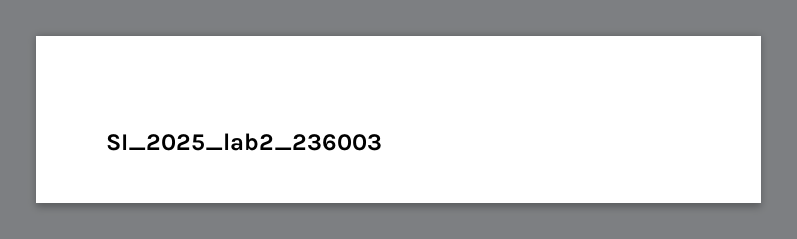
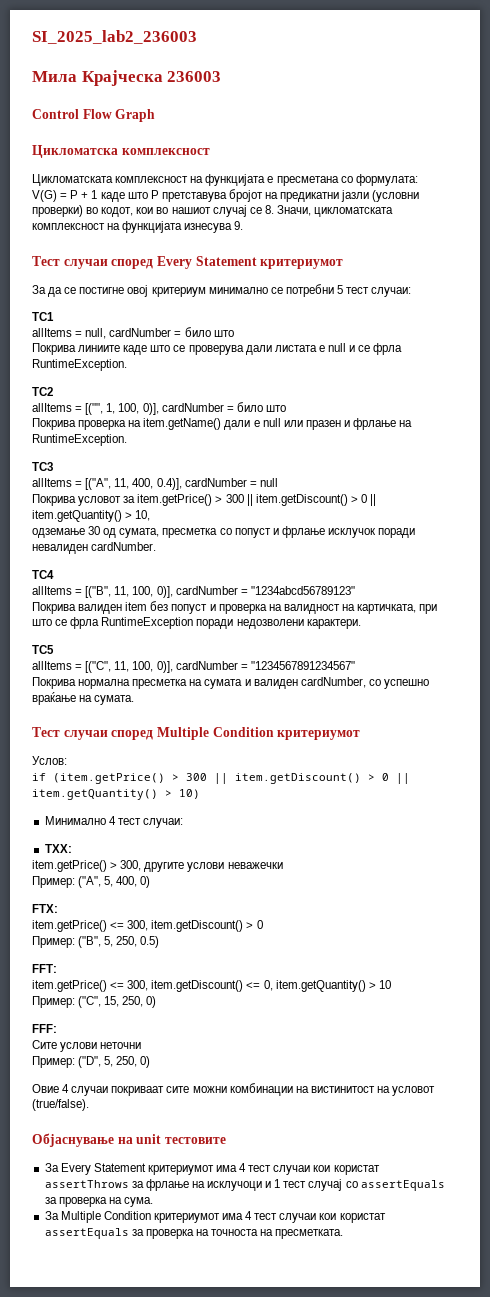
(382, 142) none -> [32,70,222,86] [32,109,156,122] [32,145,210,158] [32,174,418,186] [32,189,420,202] [32,205,394,217] [32,221,244,233] [32,256,344,269] [32,284,412,297] [32,312,54,321] [32,327,234,339] [32,343,403,355] [32,359,127,371] [32,387,53,396] [32,402,286,415] [32,418,413,430] [32,434,127,446] [32,462,53,471] [32,478,278,490] [32,494,377,506] [32,510,151,522] [32,526,416,538] [32,542,157,554] [32,570,54,579] [32,586,355,598] [32,601,438,614] [32,617,361,629] [32,645,54,654] [32,661,355,673] [32,677,429,689] [32,692,135,705] [32,727,361,740] [32,756,67,765] [32,773,410,784] [32,789,200,800] [44,816,183,828] [44,844,72,853] [32,860,283,872] [32,876,151,888] [32,904,58,913] [32,920,263,932] [32,936,160,948] [32,964,57,973] [32,980,391,992] [32,996,157,1008] [32,1024,57,1033] [32,1040,142,1052] [32,1056,151,1068] [32,1083,436,1096] [32,1099,89,1111] [32,1133,226,1147] [44,1163,380,1175] [44,1179,445,1191] [44,1197,153,1207] [44,1211,386,1223] [44,1228,344,1239] // Мила Крајческа 236003 // Control Flow Graph // Цикломатска комплексност // Цикломатската комплексност на функцијата е пресметана со формулата: V(G) = P + 1 каде што P претставува бројот на предикатни јазли (условни проверки) во кодот, кои во нашиот случај се 8. Значи, цикломатската комплексност на функцијата изнесува 9. // Тест случаи според Every Statement критериумот // За да се постигне овој критериум минимално се потребни 5 тест случаи: // TC1 // allItems = null, cardNumber = било што // Покрива линиите каде што се проверува дали листата е null и се фрла RuntimeException. // TC2 // allItems = [("", 1, 100, 0)], cardNumber = било што // Покрива проверка на item.getName() дали е null или празен и фрлање на RuntimeException. // TC3 // allItems = [("A", 11, 400, 0.4)], cardNumber = null // Покрива условот за item.getPrice() > 300 || item.getDiscount() > 0 || item.getQuantity() > 10, // одземање 30 од сумата, пресметка со попуст и фрлање исклучок поради невалиден cardNumber. // TC4 // allItems = [("B", 11, 100, 0)], cardNumber = "1234abcd56789123" // Покрива валиден item без попуст и проверка на валидност на картичката, при што се фрла RuntimeException поради недозволени карактери. // TC5 // allItems = [("C", 11, 100, 0)], cardNumber = "1234567891234567" // Покрива нормална пресметка на сумата и валиден cardNumber, со успешно враќање на сумата. // Тест случаи според Multiple Condition критериумот // Услов: // if (item.getPrice() > 300 || item.getDiscount() > 0 || item.getQuantity() > 10) // Минимално 4 тест случаи: // TXX: // item.getPrice() > 300, другите услови неважечки // Пример: ("A", 5, 400, 0) // FTX: // item.getPrice() <= 300, item.getDiscount() > 0 // Пример: ("B", 5, 250, 0.5) // FFT: // item.getPrice() <= 300, item.getDiscount() <= 0, item.getQuantity() > 10 // Пример: ("C", 15, 250, 0) // FFF: // Сите услови неточни // Пример: ("D", 5, 250, 0) // Овие 4 случаи покриваат сите можни комбинации на вистинитост на условот (true/false). // Објаснување на unit тестовите // За Every Statement критериумот има 4 тест случаи кои користат assertThrows за фрлање на исклучоци и 1 тест случај со assertEquals за проверка на сума. // За Multiple Condition критериумот има 4 тест случаи кои користат assertEquals за проверка на точноста на пресметката.

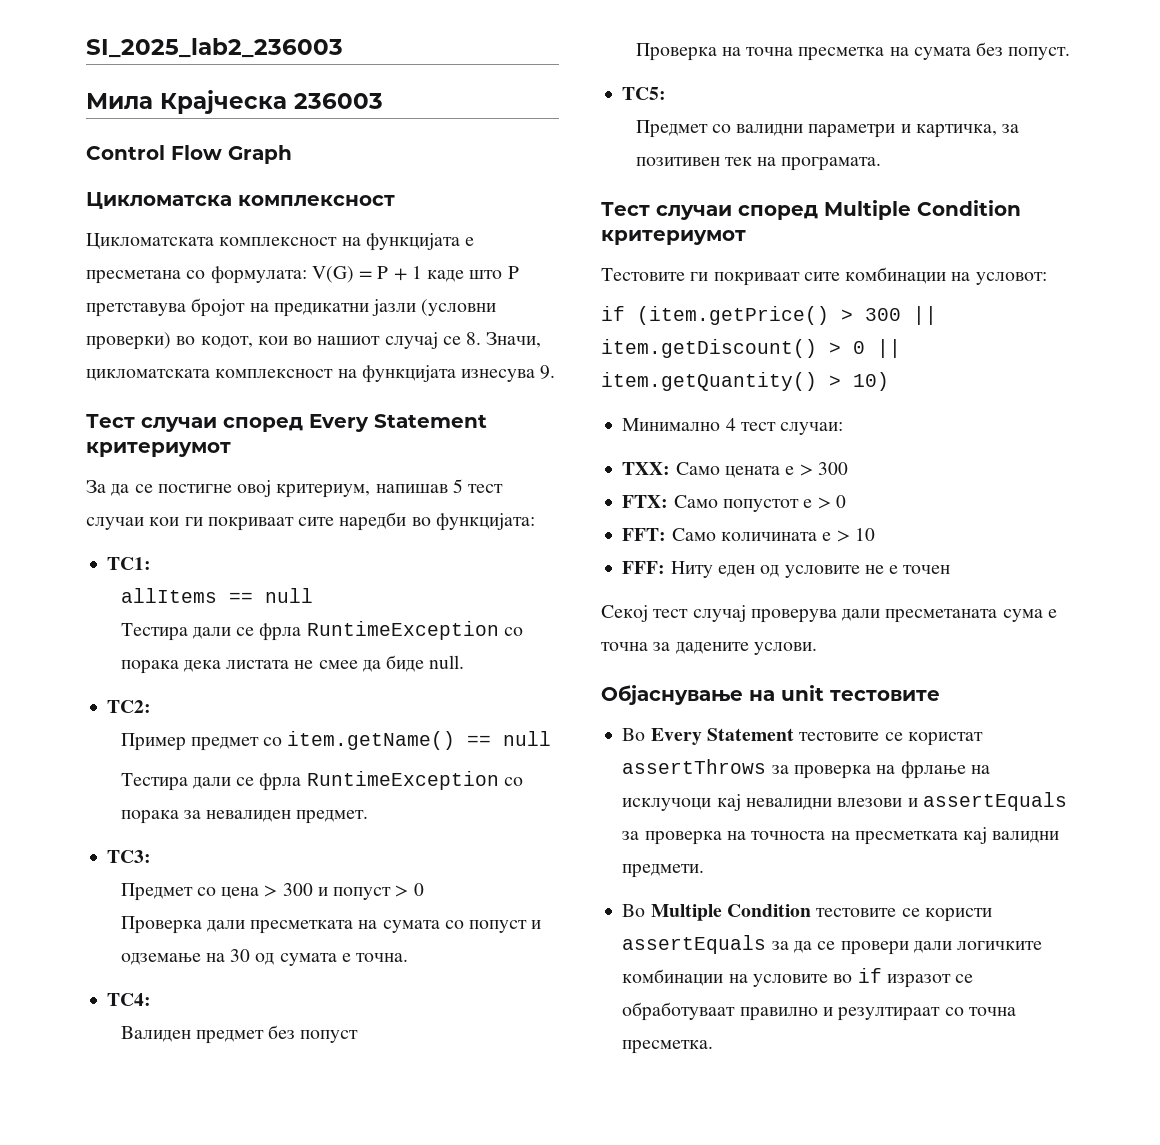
[151,284,412,297] [32,312,54,321] [32,327,234,339] [32,343,403,355] [32,359,127,371] [32,387,53,396] [32,402,286,415] [32,418,413,430] [32,434,127,446] [32,462,53,471] [32,478,278,490] [32,494,377,506] [32,510,151,522] [32,526,416,538] [32,542,157,554] [32,570,54,579] [32,586,355,598] [32,601,438,614] [32,617,361,629] [32,645,54,654] [32,661,355,673] [32,677,429,689] [32,692,135,705] критериум минимално се потребни 5 тест случаи: // TC1 // allItems = null, cardNumber = било што // Покрива линиите каде што се проверува дали листата е null и се фрла RuntimeException. // TC2 // allItems = [("", 1, 100, 0)], cardNumber = било што // Покрива проверка на item.getName() дали е null или празен и фрлање на RuntimeException. // TC3 // allItems = [("A", 11, 400, 0.4)], cardNumber = null // Покрива условот за item.getPrice() > 300 || item.getDiscount() > 0 || item.getQuantity() > 10, // одземање 30 од сумата, пресметка со попуст и фрлање исклучок поради невалиден cardNumber. // TC4 // allItems = [("B", 11, 100, 0)], cardNumber = "1234abcd56789123" // Покрива валиден item без попуст и проверка на валидност на картичката, при што се фрла RuntimeException поради недозволени карактери. // TC5 // allItems = [("C", 11, 100, 0)], cardNumber = "1234567891234567" // Покрива нормална пресметка на сумата и валиден cardNumber, со успешно враќање на сумата. -> [276,479,504,498] [86,512,535,531] [107,557,152,570] [120,588,313,603] [120,621,523,641] [120,655,465,674] [107,700,152,713] [120,731,552,751] [120,771,523,791] [120,810,369,824] [107,850,152,863] [120,883,424,901] [120,916,542,934] [120,949,409,966] [107,993,152,1006] [120,1025,359,1044] [635,42,1071,61] [622,87,667,100] [635,120,1020,138] [635,157,882,171] критериум, напишав 5 тест случаи кои ги покриваат сите наредби во функцијата: // TC1: // allItems == null // Тестира дали се фрла RuntimeException со порака дека листата не смее да биде null. // TC2: // Пример предмет со item.getName() == null // Тестира дали се фрла RuntimeException со порака за невалиден предмет. // TC3: // Предмет со цена > 300 и попуст > 0 // Проверка дали пресметката на сумата со попуст и одземање на 30 од сумата е точна. // TC4: // Валиден предмет без попуст // Проверка на точна пресметка на сумата без попуст. // TC5: // Предмет со валидни параметри и картичка, за позитивен тек на програмата.
[32,756,67,765] Услов: -> [601,267,1047,286] Тестовите ги покриваат сите комбинации на условот:
[32,860,283,872] [32,876,151,888] [32,904,58,913] [32,920,263,932] [32,936,160,948] [32,964,57,973] [32,980,391,992] [32,996,157,1008] [32,1024,57,1033] [32,1040,142,1052] [32,1056,151,1068] [32,1083,436,1096] [32,1099,89,1111] // item.getPrice() > 300, другите услови неважечки // Пример: ("A", 5, 400, 0) // FTX: // item.getPrice() <= 300, item.getDiscount() > 0 // Пример: ("B", 5, 250, 0.5) // FFT: // item.getPrice() <= 300, item.getDiscount() <= 0, item.getQuantity() > 10 // Пример: ("C", 15, 250, 0) // FFF: // Сите услови неточни // Пример: ("D", 5, 250, 0) // Овие 4 случаи покриваат сите можни комбинации на вистинитост на условот (true/false). -> [675,462,848,478] [622,495,846,512] [622,528,875,542] [622,561,951,578] [601,605,1057,623] [601,642,817,655] Само цената е > 300 // FTX: Само попустот е > 0 // FFT: Само количината е > 10 // FFF: Ниту еден од условите не е точен // Секој тест случај проверува дали пресметаната сума е точна за дадените услови.
[44,1163,331,1175] За Every Statement критериумот има 4 тест случаи кои -> [622,728,903,745] Во Every Statement тестовите се
(144, 1184) none -> [793,765,896,779] проверка на
[265,1179,445,1191] [44,1197,153,1207] [44,1211,386,1223] и 1 тест случај со assertEquals за проверка на сума. // За Multiple Condition критериумот има 4 тест случаи кои користат -> [716,794,918,811] кај невалидни влезови и
[275,1229,344,1239] пресметката. -> [854,827,1060,845] [622,864,705,878] [622,904,992,922] [622,935,1043,955] [622,968,974,988] [622,1002,1016,1021] [622,1040,714,1054] пресметката кај валидни предмети. // Во Multiple Condition тестовите се користи assertEquals за да се провери дали логичките комбинации на условите во if изразот се обработуваат правилно и резултираат со точна пресметка.

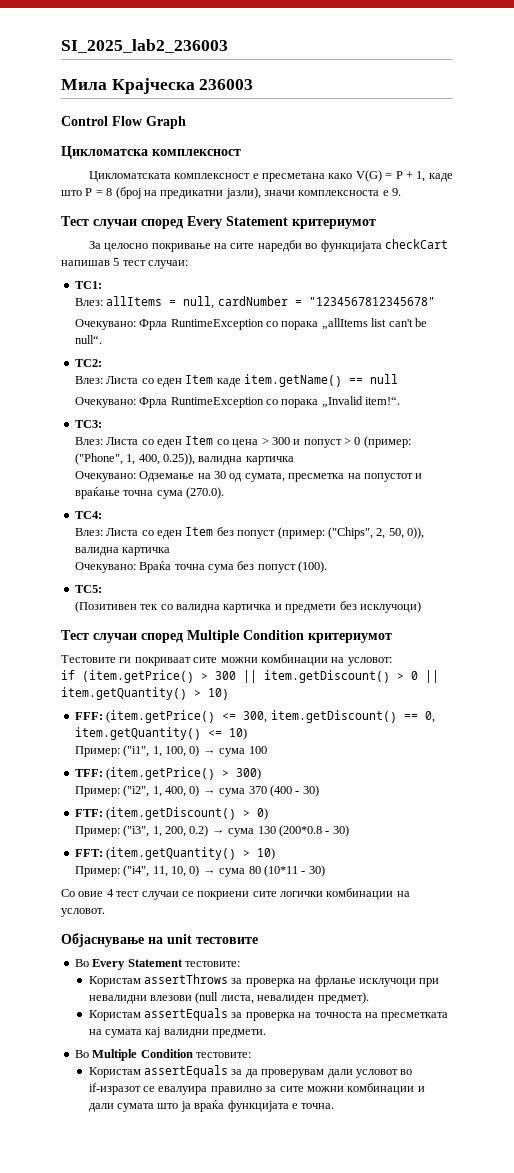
[341,233,475,251] [86,266,307,284] на функцијата е пресметана со формулата: -> [252,173,353,182] е пресметана како
[411,266,422,279] 1 -> [416,171,426,182] 1,
[86,298,497,317] [86,332,542,350] [86,365,536,383] претставува бројот на предикатни јазли (условни проверки) во кодот, кои во нашиот случај се 8. Значи, цикломатската комплексност на функцијата изнесува -> [95,187,389,199] = 8 (број на предикатни јазли), значи комплексноста е
[111,479,504,498] [86,512,535,531] [107,557,152,570] [120,588,313,603] [120,621,523,641] [120,655,465,674] [107,700,152,713] [120,731,552,751] [120,771,523,791] [120,810,369,824] [107,850,152,863] [120,883,193,901] да се постигне овој критериум, напишав 5 тест случаи кои ги покриваат сите наредби во функцијата: // TC1: // allItems == null // Тестира дали се фрла RuntimeException со порака дека листата не смее да биде null. // TC2: // Пример предмет со item.getName() == null // Тестира дали се фрла RuntimeException со порака за невалиден предмет. // TC3: // Предмет -> [104,239,448,252] [61,258,189,269] [74,281,102,289] [74,296,435,309] [74,318,427,330] [74,335,102,344] [74,359,102,367] [74,374,399,387] [74,396,401,408] [74,420,102,428] [74,436,214,448] целосно покривање на сите наредби во функцијата checkCart напишав 5 тест случаи: // TC1: // Влез: allItems = null, cardNumber = "1234567812345678" // Очекувано: Фрла RuntimeException со порака „allItems list can't be null“. // TC2: // Влез: Листа со еден Item каде item.getName() == null // Очекувано: Фрла RuntimeException со порака „Invalid item!“. // TC3: // Влез: Листа со еден Item
[120,916,542,934] [120,949,409,966] [107,993,152,1006] [120,1025,359,1044] [635,42,1071,61] [622,87,667,100] [635,120,1020,138] [635,157,882,171] // Проверка дали пресметката на сумата со попуст и одземање на 30 од сумата е точна. // TC4: // Валиден предмет без попуст // Проверка на точна пресметка на сумата без попуст. // TC5: // Предмет со валидни параметри и картичка, за позитивен тек на програмата. -> [363,436,411,448] [74,453,294,465] [74,471,423,482] [74,487,225,499] [74,511,102,519] [74,527,425,539] [74,547,171,556] [74,561,328,573] [74,585,102,593] [74,601,421,613] (пример: ("Phone", 1, 400, 0.25)), валидна картичка // Очекувано: Одземање на 30 од сумата, пресметка на попустот и враќање точна сума (270.0). // TC4: // Влез: Листа со еден Item без попуст (пример: ("Chips", 2, 50, 0)), валидна картичка // Очекувано: Враќа точна сума без попуст (100). // TC5: // (Позитивен тек со валидна картичка и предмети без исклучоци)
(840, 276) none -> [220,657,258,663] можни
[622,418,844,435] [622,462,848,478] [622,495,846,512] [622,528,875,542] [622,561,951,578] [601,605,1057,623] [601,642,817,655] Минимално 4 тест случаи: // TXX: Само цената е > 300 // FTX: Само попустот е > 0 // FFT: Само количината е > 10 // FFF: Ниту еден од условите не е точен // Секој тест случај проверува дали пресметаната сума е точна за дадените услови. -> [74,710,435,723] [74,727,247,740] [74,745,267,757] [74,767,262,780] [74,785,319,797] [74,807,269,820] [74,825,349,837] [74,847,276,860] [74,865,325,877] [61,888,410,900] [61,908,105,917] FFF: (item.getPrice() <= 300, item.getDiscount() == 0, item.getQuantity() <= 10) // Пример: ("i1", 1, 100, 0) → сума 100 // TFF: (item.getPrice() > 300) // Пример: ("i2", 1, 400, 0) → сума 370 (400 - 30) // FTF: (item.getDiscount() > 0) // Пример: ("i3", 1, 200, 0.2) → сума 130 (200*0.8 - 30) // FFT: (item.getQuantity() > 10) // Пример: ("i4", 11, 10, 0) → сума 80 (10*11 - 30) // Со овие 4 тест случаи се покриени сите логички комбинации на условот.
[799,732,983,746] тестовите се користат -> [184,961,240,967] [88,976,141,987] тестовите: // Користам
[970,765,990,774] [622,794,918,811] на исклучоци кај невалидни влезови и -> [358,978,440,987] [88,992,369,1004] [88,1010,141,1021] исклучоци при невалидни влезови (null листа, невалиден предмет). // Користам
(958, 838) none -> [88,1029,143,1038] на сумата
[816,908,992,922] [622,935,1043,955] [622,968,974,988] [622,1002,1016,1021] [622,1040,714,1054] тестовите се користи assertEquals за да се провери дали логичките комбинации на условите во if изразот се обработуваат правилно и резултираат со точна пресметка. -> [195,1052,251,1058] [88,1065,413,1078] [88,1083,425,1095] [88,1100,335,1112] тестовите: // Користам assertEquals за да проверувам дали условот во if-изразот се евалуира правилно за сите можни комбинации и дали сумата што ја враќа функцијата е точна.

